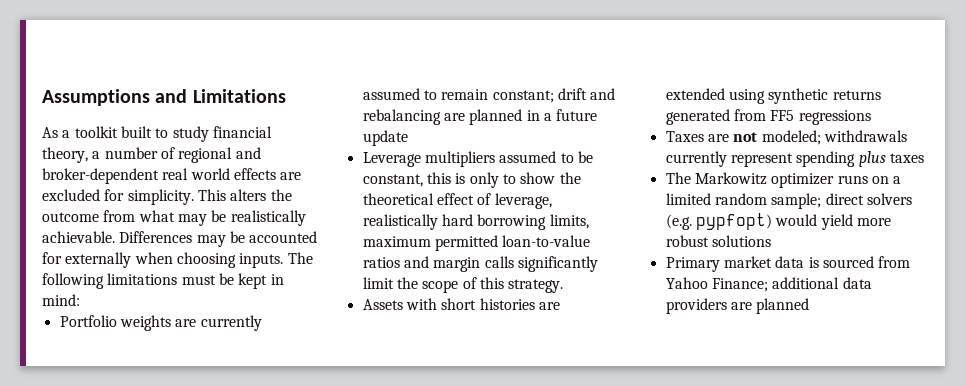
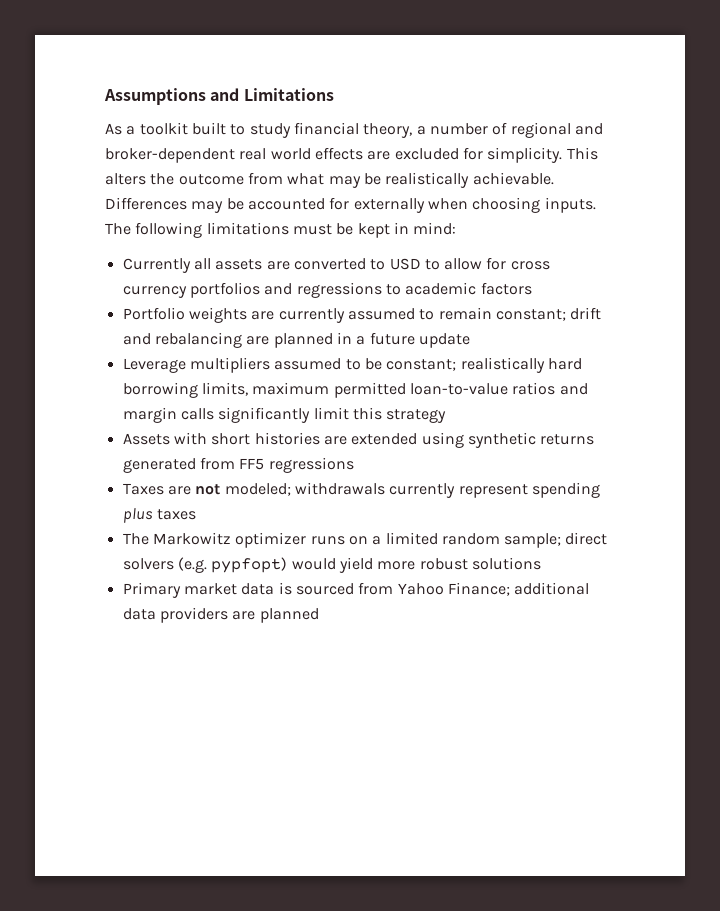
(80, 300) none -> [122,257,550,273] [122,282,532,298] // Currently all assets are converted to USD to allow for cross currency portfolios and regressions to academic factors
[362,172,581,188] [362,193,552,209] constant, this is only to show the theoretical effect of leverage, -> [386,359,457,371] constant;
[396,277,564,293] the scope of this strategy. -> [352,407,447,423] this strategy

